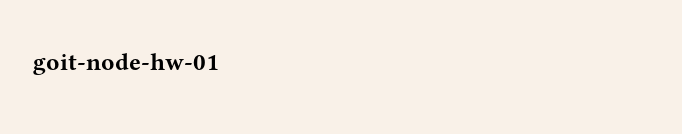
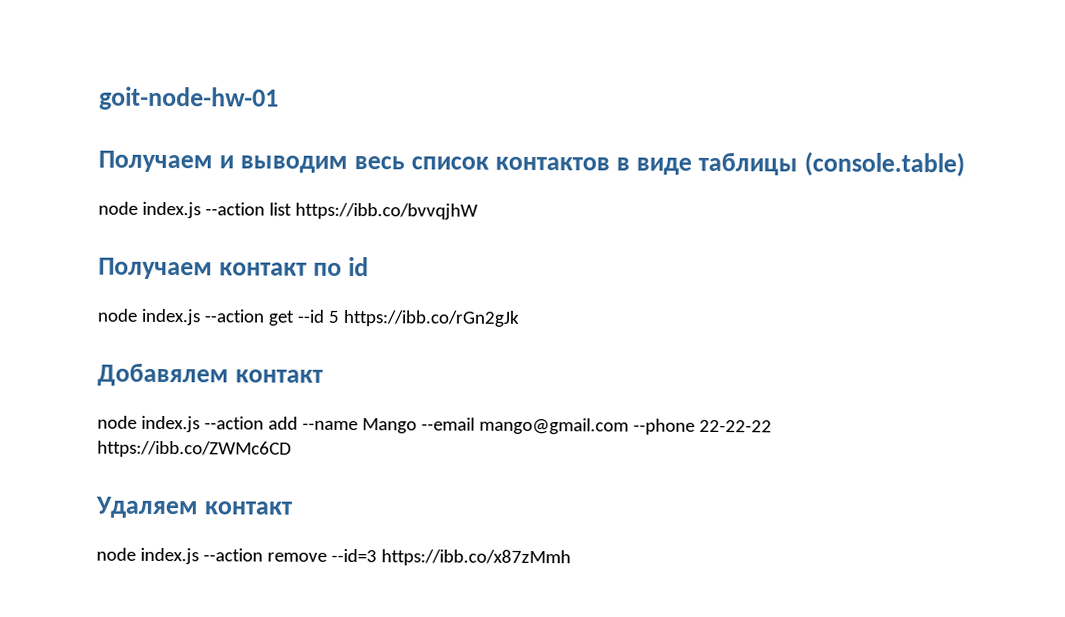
(219, 64) none -> [98,150,966,177] [98,201,478,220] [98,257,370,280] [97,308,519,327] [97,362,324,387] [97,415,772,435] [97,440,292,458] [95,496,293,519] [96,547,571,567] // Получаем и выводим весь список контактов в виде таблицы (console.table) // node index.js --action list https://ibb.co/bvvqjhW // Получаем контакт по id // node index.js --action get --id 5 https://ibb.co/rGn2gJk // Добавялем контакт // node index.js --action add --name Mango --email mango@gmail.com --phone 22-22-22 https://ibb.co/ZWMc6CD // Удаляем контакт // node index.js --action remove --id=3 https://ibb.co/x87zMmh

